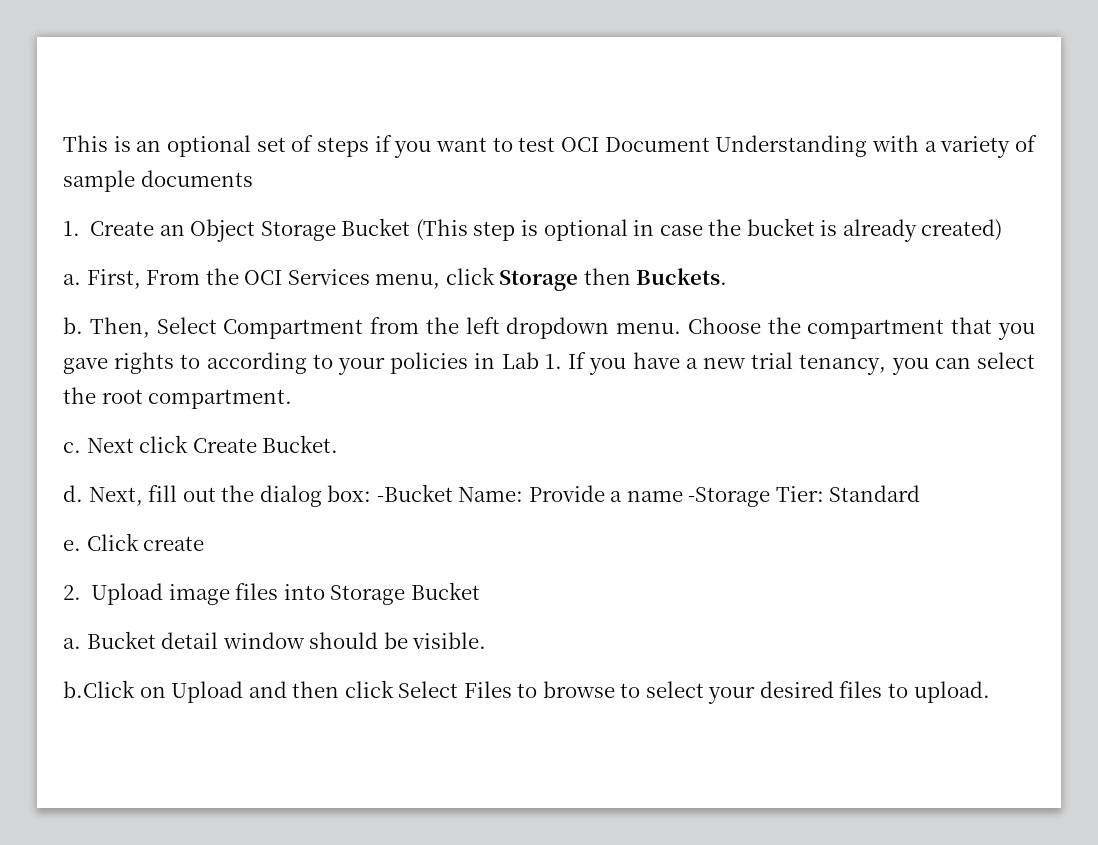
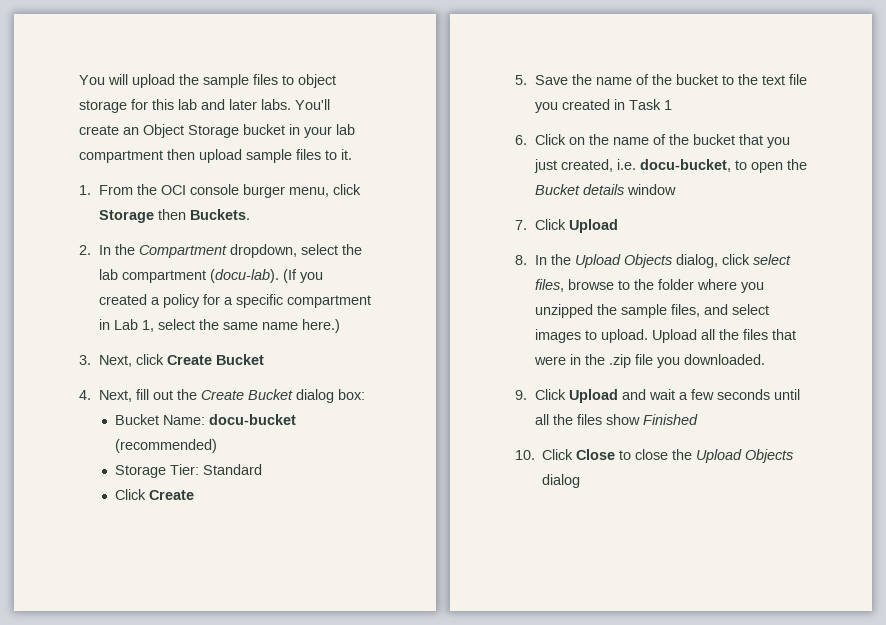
[63,135,1037,158] [63,170,253,192] [63,218,1003,242] [63,269,141,289] This is an optional set of steps if you want to test OCI Document Understanding with a variety of sample documents // 1. Create an Object Storage Bucket (This step is optional in case the bucket is already created) // a. First, -> [79,74,336,88] [79,99,330,113] [79,124,355,138] [79,149,352,163] [79,185,91,195] You will upload the sample files to object storage for this lab and later labs. You'll create an Object Storage bucket in your lab compartment then upload sample files to it. // 1.
[287,269,370,285] Services -> [189,184,285,198] console burger
[63,317,1036,340] [63,352,1035,375] [63,387,293,409] [63,435,339,453] [63,485,83,502] b. Then, Select Compartment from the left dropdown menu. Choose the compartment that you gave rights to according to your policies in Lab 1. If you have a new trial tenancy, you can select the root compartment. // c. Next click Create Bucket. // d. -> [79,244,362,258] [98,269,323,283] [98,294,371,308] [98,319,340,333] [79,354,264,367] [79,390,91,400] 2. In the Compartment dropdown, select the lab compartment (docu-lab). (If you created a policy for a specific compartment in Lab 1, select the same name here.) // 3. Next, click Create Bucket // 4.
(255, 493) none -> [200,389,293,400] Create Bucket
[376,484,921,507] [63,533,205,551] [63,582,480,605] [63,631,487,649] [63,680,990,704] -Bucket Name: Provide a name -Storage Tier: Standard // e. Click create // 2. Upload image files into Storage Bucket // a. Bucket detail window should be visible. // b.Click on Upload and then click Select Files to browse to select your desired files to upload. -> [114,414,296,425] [114,439,217,453] [114,464,262,478] [114,489,194,500] [515,74,807,85] [534,99,672,113] [515,134,790,148] [533,159,807,173] [534,184,676,195] [515,219,618,233] [515,254,791,268] [534,279,764,293] [534,304,769,318] [534,329,796,343] [533,354,765,368] [515,389,800,403] [534,414,698,425] [515,449,794,463] [542,474,581,488] // Bucket Name: docu-bucket (recommended) // Storage Tier: Standard // Click Create // 5. Save the name of the bucket to the text file you created in Task 1 // 6. Click on the name of the bucket that you just created, i.e. docu-bucket, to open the Bucket details window // 7. Click Upload // 8. In the Upload Objects dialog, click select files, browse to the folder where you unzipped the sample files, and select images to upload. Upload all the files that were in the .zip file you downloaded. // 9. Click Upload and wait a few seconds until all the files show Finished // 10. Click Close to close the Upload Objects dialog

